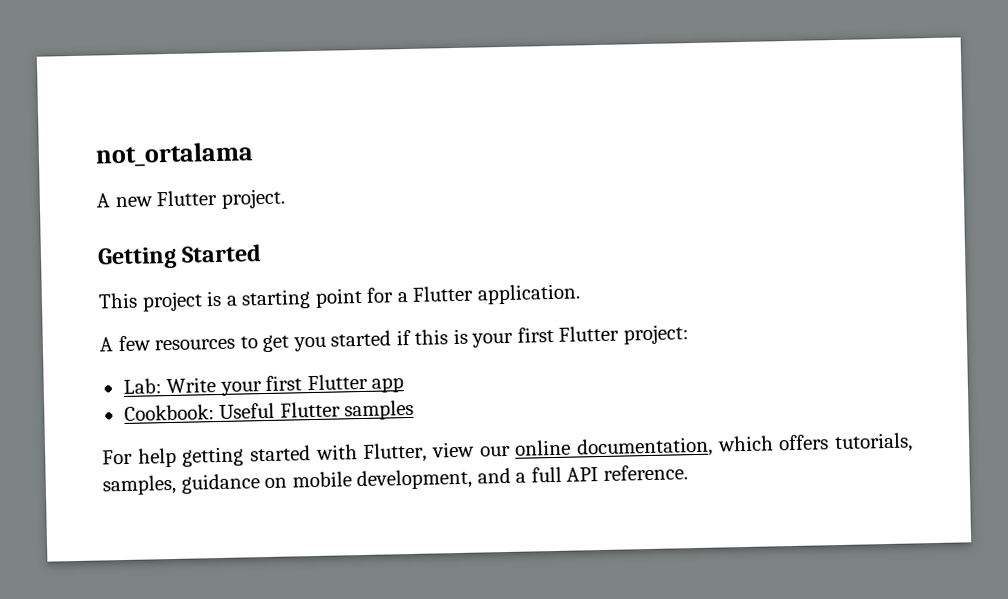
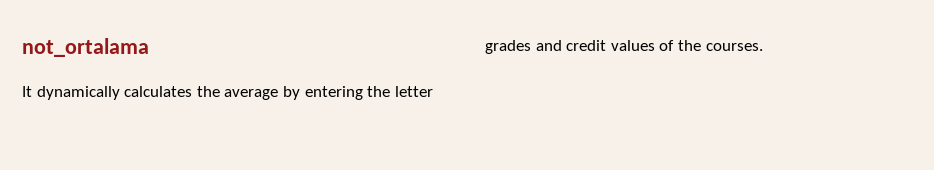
[96,188,286,209] [97,244,263,270] [98,283,581,312] [99,324,689,353] [122,373,405,396] [123,399,415,421] [102,432,913,468] [102,464,688,496] A new Flutter project. // Getting Started // This project is a starting point for a Flutter application. // A few resources to get you started if this is your first Flutter project: // Lab: Write your first Flutter app // Cookbook: Useful Flutter samples // For help getting started with Flutter, view our online documentation, which offers tutorials, samples, guidance on mobile development, and a full API reference. -> [22,86,433,100] [485,40,763,54] It dynamically calculates the average by entering the letter grades and credit values of the courses.

